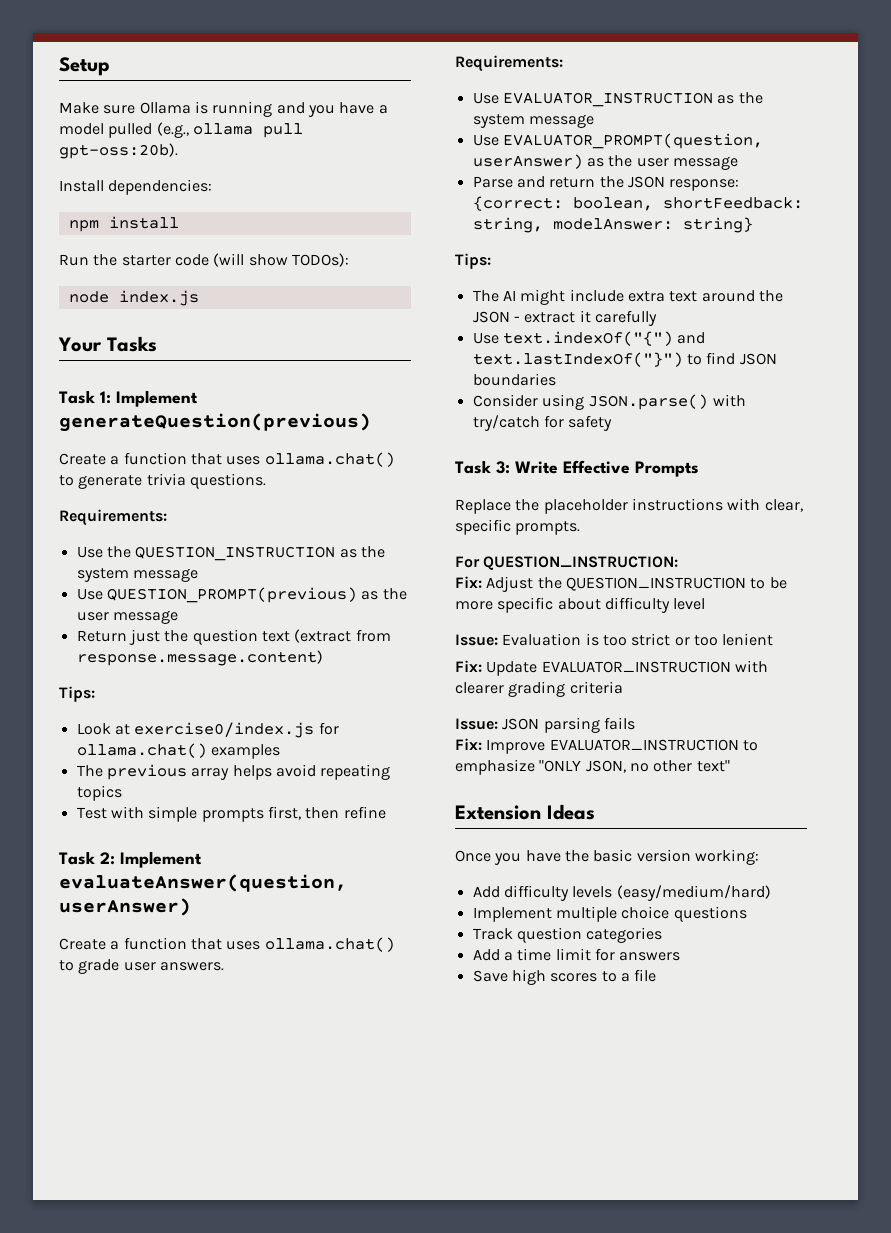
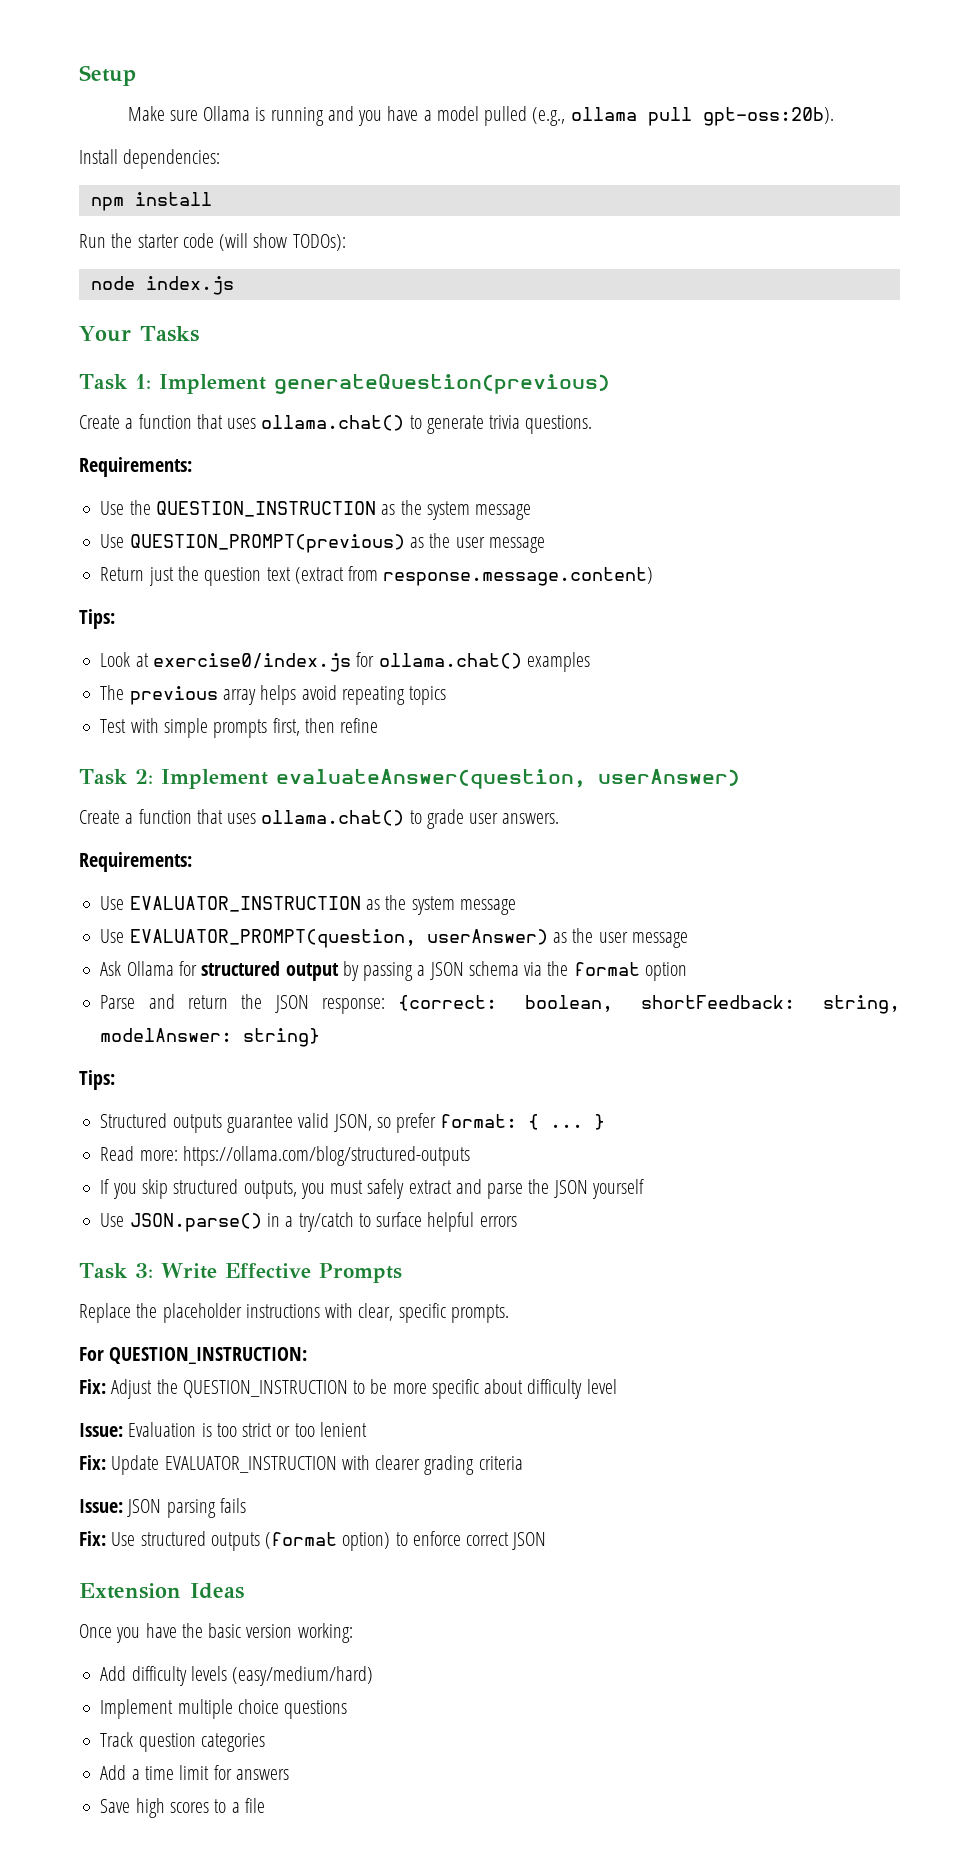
(738, 163) none -> [100,961,687,981] // Ask Ollama for structured output by passing a JSON schema via the format option
[472,289,783,305] [472,310,657,326] [472,331,706,346] [472,352,777,367] [472,373,556,386] [472,394,746,410] [472,415,613,431] The AI might include extra text around the JSON - extract it carefully // Use text.indexOf("{") and text.lastIndexOf("}") to find JSON boundaries // Consider using JSON.parse() with try/catch for safety -> [100,1113,606,1133] [100,1146,470,1166] [100,1179,644,1199] [100,1212,517,1232] Structured outputs guarantee valid JSON, so prefer format: { ... } // Read more: https://ollama.com/blog/structured-outputs // If you skip structured outputs, you must safely extract and parse the JSON yourself // Use JSON.parse() in a try/catch to surface helpful errors
[486,739,758,754] [455,759,730,775] Improve EVALUATOR_INSTRUCTION to emphasize "ONLY JSON, no other text" -> [111,1531,547,1551] Use structured outputs (format option) to enforce correct JSON

